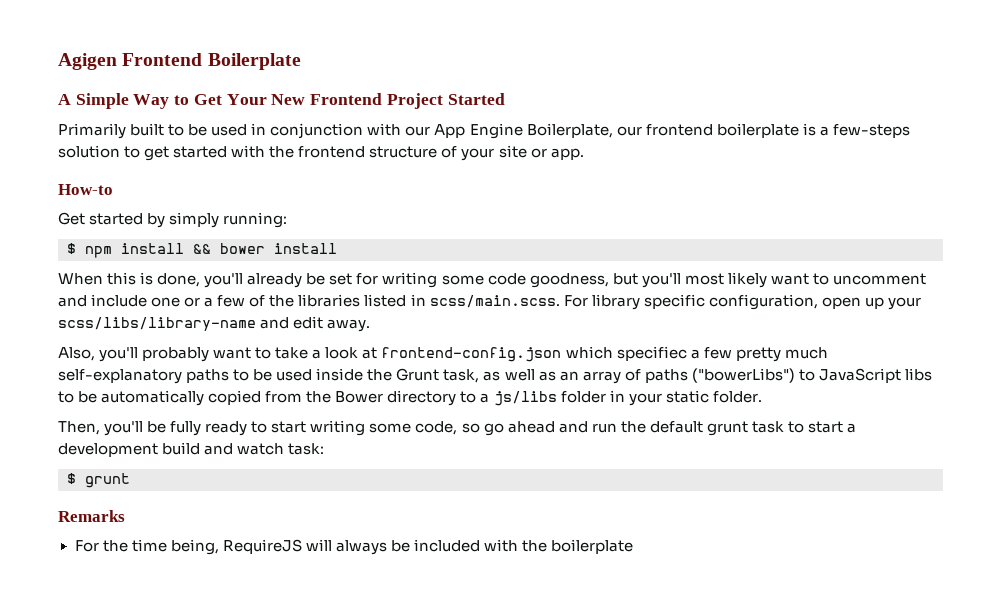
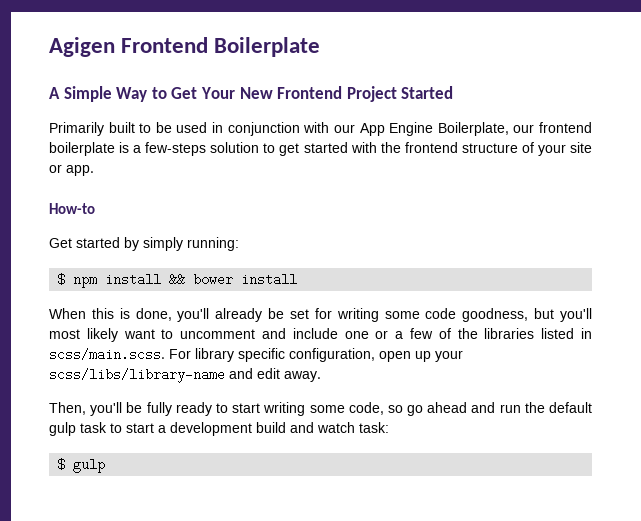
[58,346,828,362] [58,368,932,384] [58,390,762,406] // Also, you'll probably want to take a look at frontend-config.json which specifiec a few pretty much self-explanatory paths to be used inside the Grunt task, as well as an array of paths ("bowerLibs") to JavaScript libs to be automatically copied from the Bower directory to a js/libs folder in your static folder. -> (321, 376) none
[706,421,748,436] grunt -> [49,422,76,436] gulp
[85,473,130,488] [58,510,125,522] [74,539,634,555] grunt // Remarks // For the time being, RequireJS will always be included with the boilerplate -> [73,459,106,473] gulp

